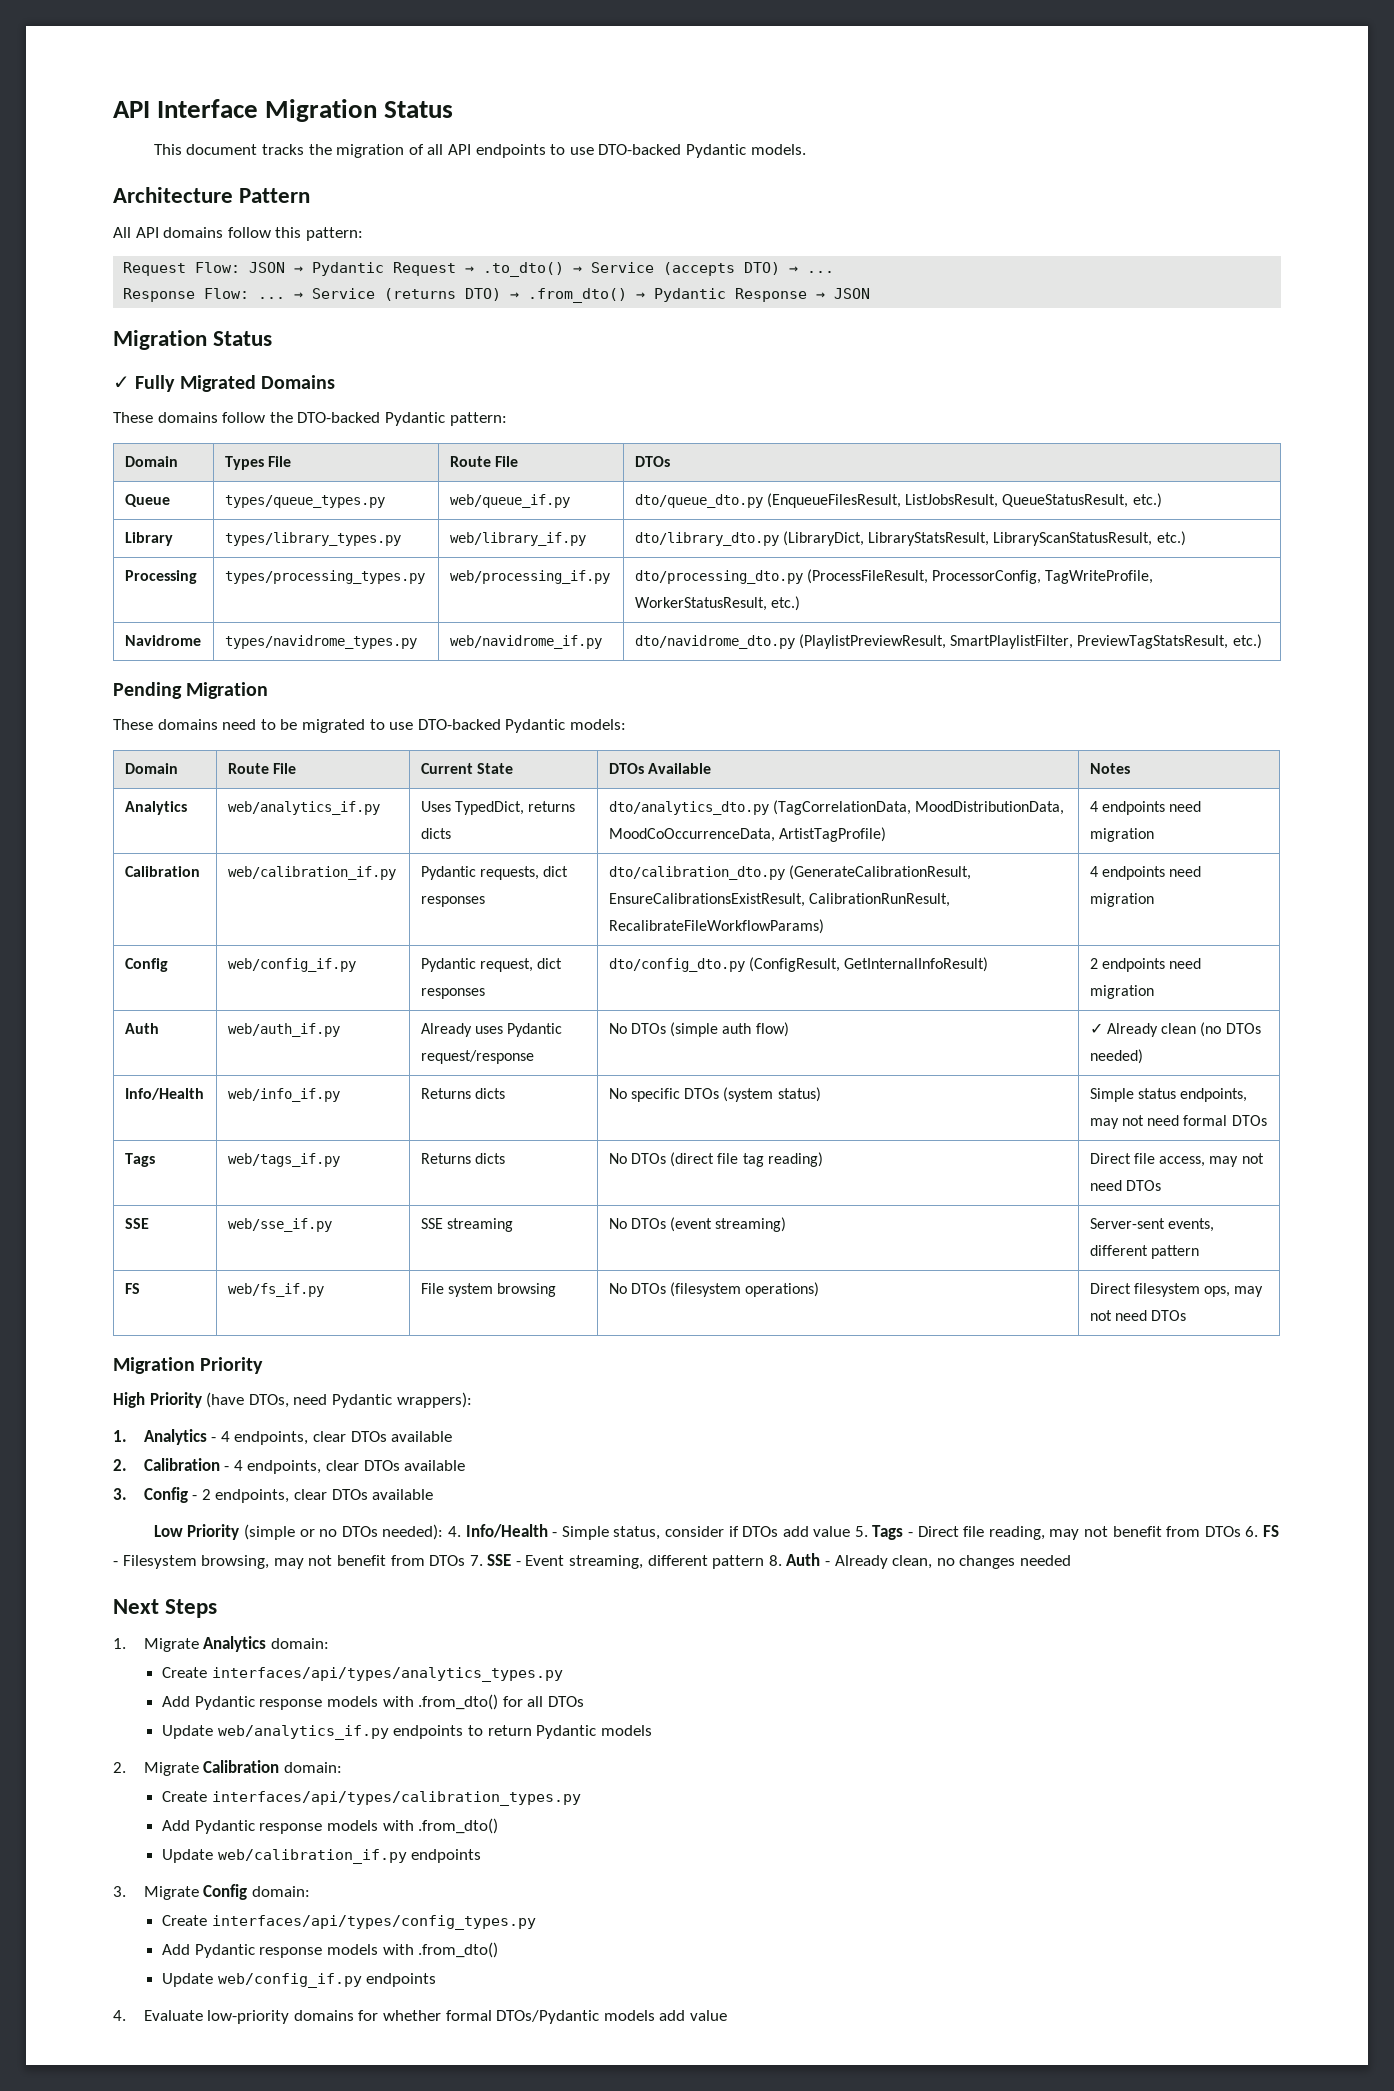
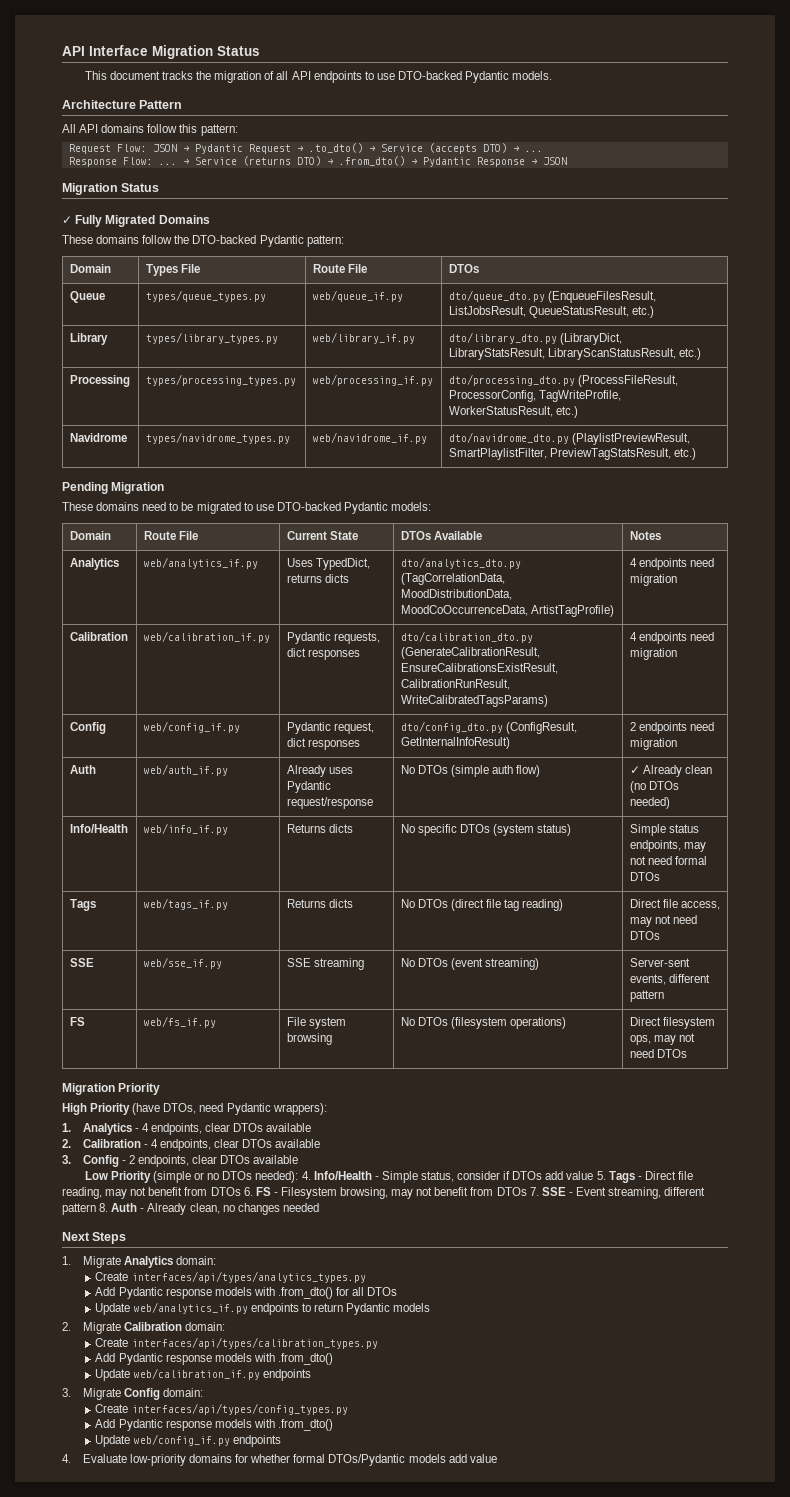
[608,919,824,934] RecalibrateFileWorkflowParams) -> [400,695,548,707] WriteCalibratedTagsParams)

